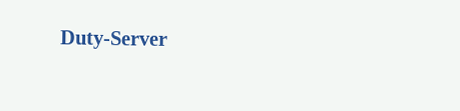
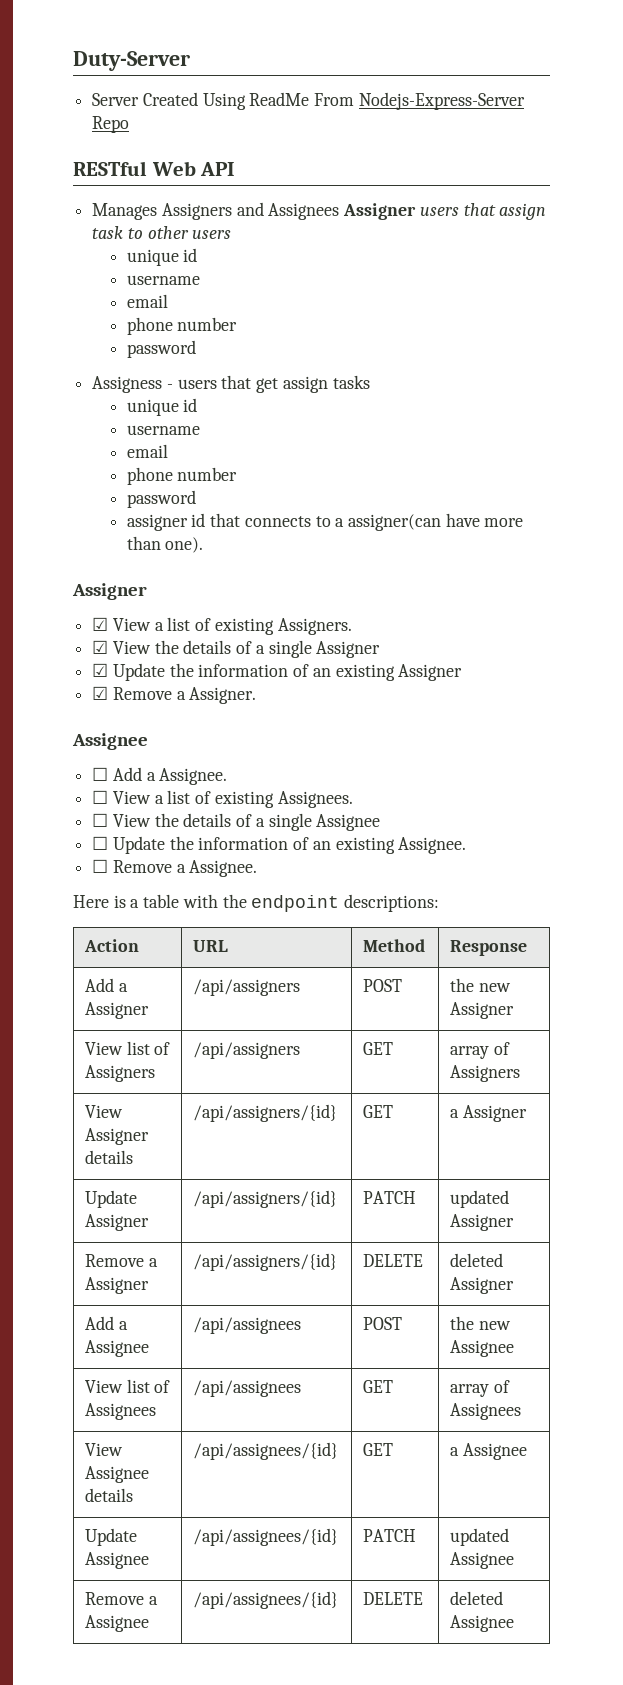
(168, 40) none -> [92,92,525,110] [92,116,130,133] [73,161,236,176] [92,202,547,220] [92,226,232,239] [126,248,198,266] [126,275,200,285] [126,294,168,308] [126,317,238,335] [126,340,196,358] [92,375,370,393] [126,398,198,416] [126,425,200,435] [126,444,168,458] [126,467,238,485] [126,490,196,508] [126,513,524,531] [126,536,204,553] [72,583,147,600] [92,617,352,635] [92,640,381,658] [92,663,463,681] [92,686,257,704] [72,733,148,750] [92,767,228,785] [92,790,353,808] [92,813,381,831] [92,836,467,854] [92,859,258,877] [73,894,440,912] [84,939,140,952] [193,940,229,952] [363,939,426,952] [450,940,528,956] [85,978,128,992] [85,1002,150,1019] [193,979,301,996] [363,979,403,992] [450,978,511,992] [450,1002,515,1019] [85,1041,171,1055] [85,1065,156,1082] [193,1042,301,1059] [363,1042,394,1055] [450,1042,510,1059] [450,1065,521,1082] [85,1105,124,1118] [85,1128,150,1145] [85,1150,134,1164] [193,1104,338,1122] [363,1105,394,1118] [450,1105,527,1122] [85,1190,138,1208] [85,1214,150,1231] [193,1190,338,1208] [363,1191,417,1204] [450,1190,510,1208] [450,1214,515,1231] [85,1254,158,1267] [85,1277,150,1294] [193,1253,338,1271] [363,1254,424,1267] [450,1253,504,1267] [450,1277,515,1294] [85,1316,128,1330] [85,1340,150,1357] [193,1317,302,1334] [363,1317,403,1330] [450,1316,511,1330] [450,1340,515,1357] [85,1379,171,1393] [85,1403,157,1420] [193,1380,302,1397] [363,1380,394,1393] [450,1380,510,1397] [450,1403,522,1420] [85,1443,124,1456] [85,1466,150,1483] [85,1488,134,1502] [193,1442,339,1460] [363,1443,394,1456] [450,1443,527,1460] [85,1528,138,1546] [85,1552,150,1569] [193,1528,339,1546] [363,1529,417,1542] [450,1528,510,1546] [450,1552,515,1569] [85,1592,158,1605] [85,1615,150,1632] [193,1591,339,1609] [363,1592,424,1605] [450,1591,504,1605] [450,1615,515,1632] // Server Created Using ReadMe From Nodejs-Express-Server Repo // RESTful Web API // Manages Assigners and Assignees Assigner users that assign task to other users // unique id // username // email // phone number // password // Assigness - users that get assign tasks // unique id // username // email // phone number // password // assigner id that connects to a assigner(can have more than one). // Assigner // ☑ View a list of existing Assigners. // ☑ View the details of a single Assigner // ☑ Update the information of an existing Assigner // ☑ Remove a Assigner. // Assignee // ☐ Add a Assignee. // ☐ View a list of existing Assignees. // ☐ View the details of a single Assignee // ☐ Update the information of an existing Assignee. // ☐ Remove a Assignee. // Here is a table with the endpoint descriptions: // Action | URL | Method | Response // Add a Assigner | /api/assigners | POST | the new Assigner // View list of Assigners | /api/assigners | GET | array of Assigners // View Assigner details | /api/assigners/{id} | GET | a Assigner // Update Assigner | /api/assigners/{id} | PATCH | updated Assigner // Remove a Assigner | /api/assigners/{id} | DELETE | deleted Assigner // Add a Assignee | /api/assignees | POST | the new Assignee // View list of Assignees | /api/assignees | GET | array of Assignees // View Assignee details | /api/assignees/{id} | GET | a Assignee // Update Assignee | /api/assignees/{id} | PATCH | updated Assignee // Remove a Assignee | /api/assignees/{id} | DELETE | deleted Assignee

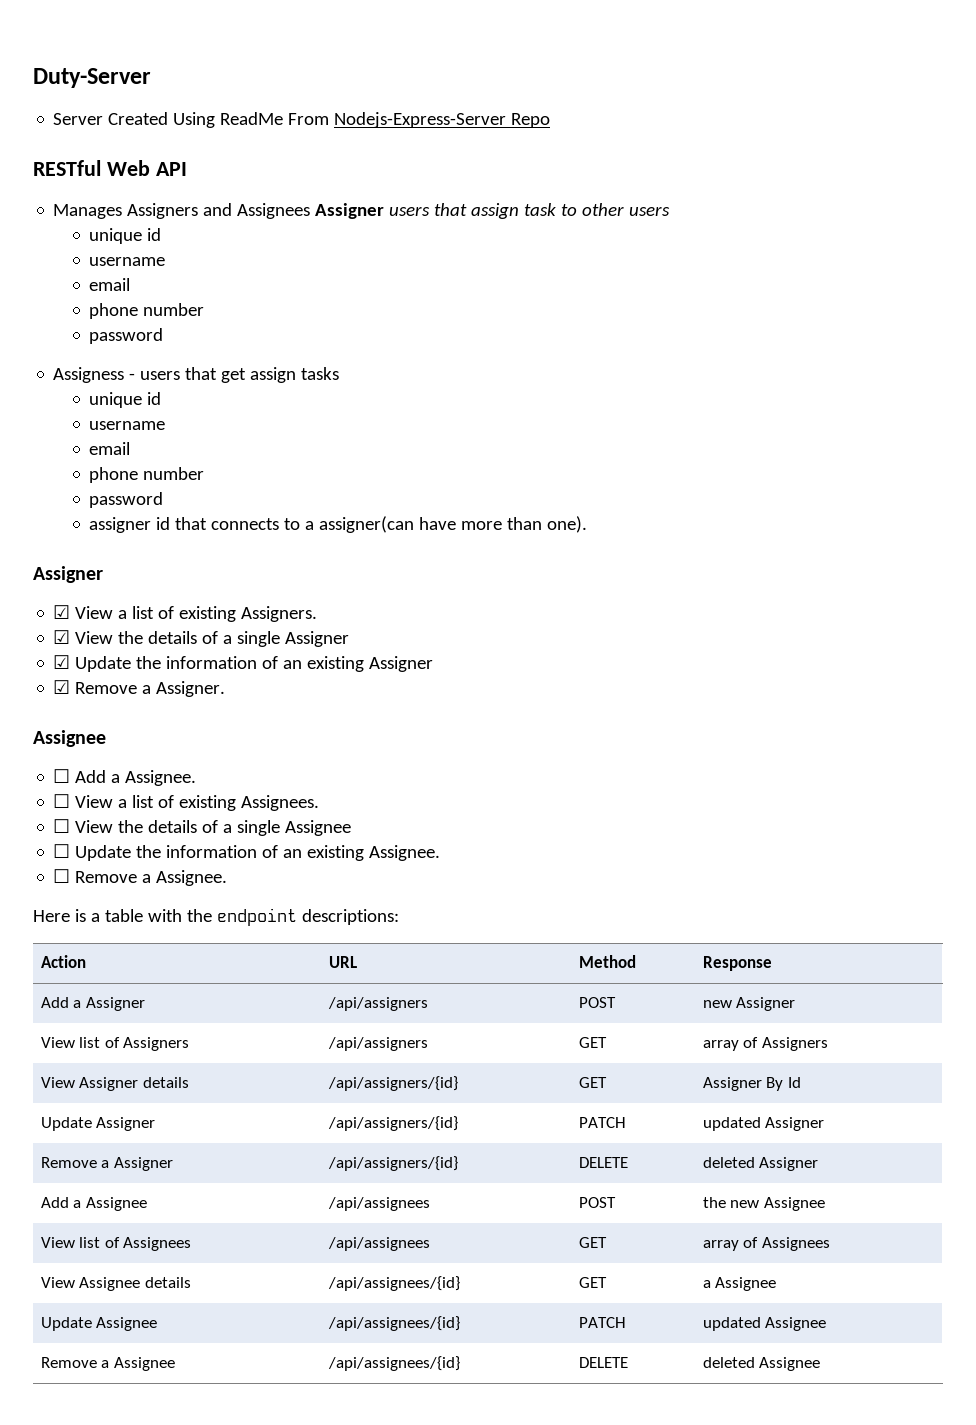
[450,978,475,992] the -> (616, 1002) none
[450,1105,527,1122] a Assigner -> [702,1077,801,1091] Assigner By Id

